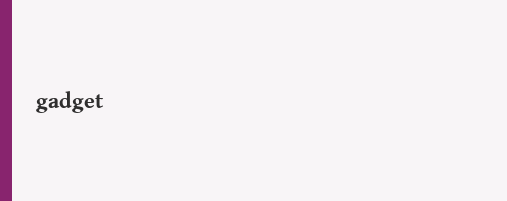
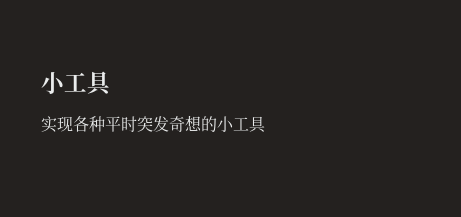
[36,91,104,113] gadget -> [41,71,113,96] [41,115,266,133] 小工具 // 实现各种平时突发奇想的小工具

